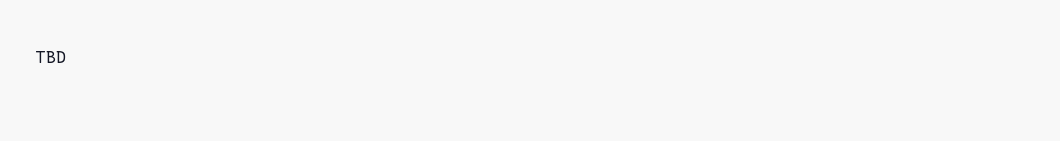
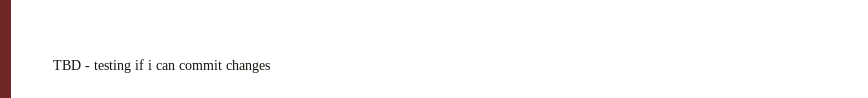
(66, 57) none -> [85,59,270,73] - testing if i can commit changes

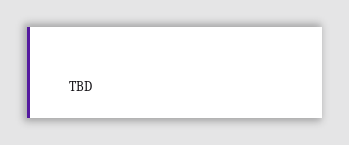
[85,59,270,73] - testing if i can commit changes -> (92, 86) none

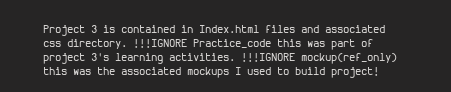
[69,81,92,91] TBD -> [43,25,385,36] [43,39,373,50] [43,53,397,64] [43,67,379,78] Project 3 is contained in Index.html files and associated css directory. !!!IGNORE Practice_code this was part of project 3's learning activities. !!!IGNORE mockup(ref_only) this was the associated mockups I used to build project!

